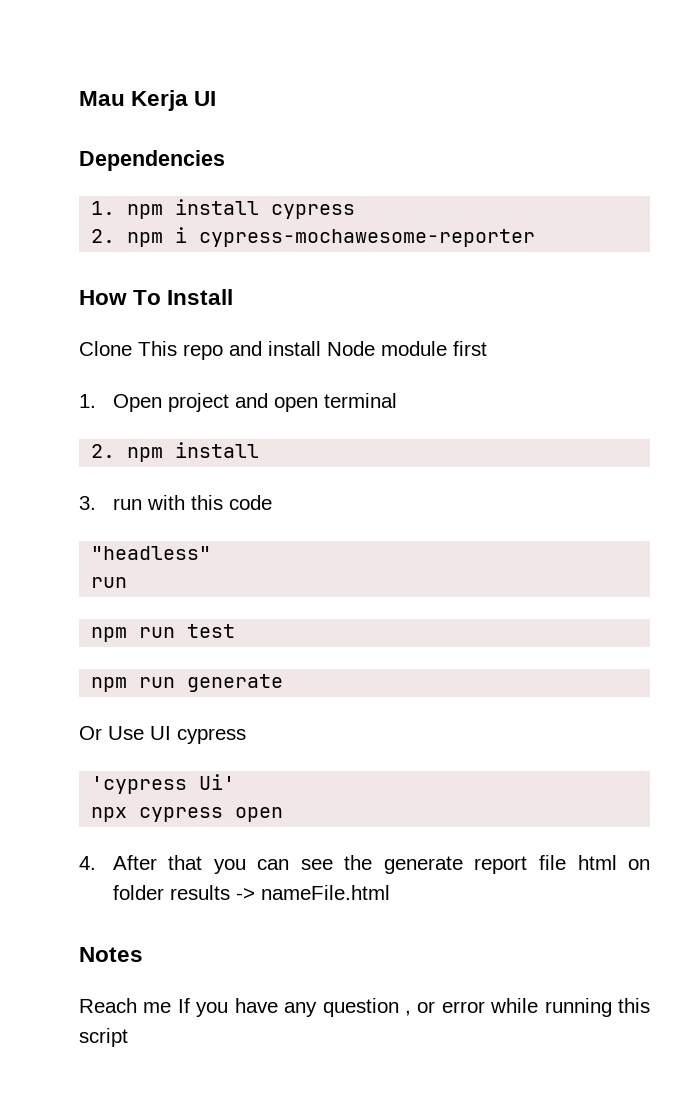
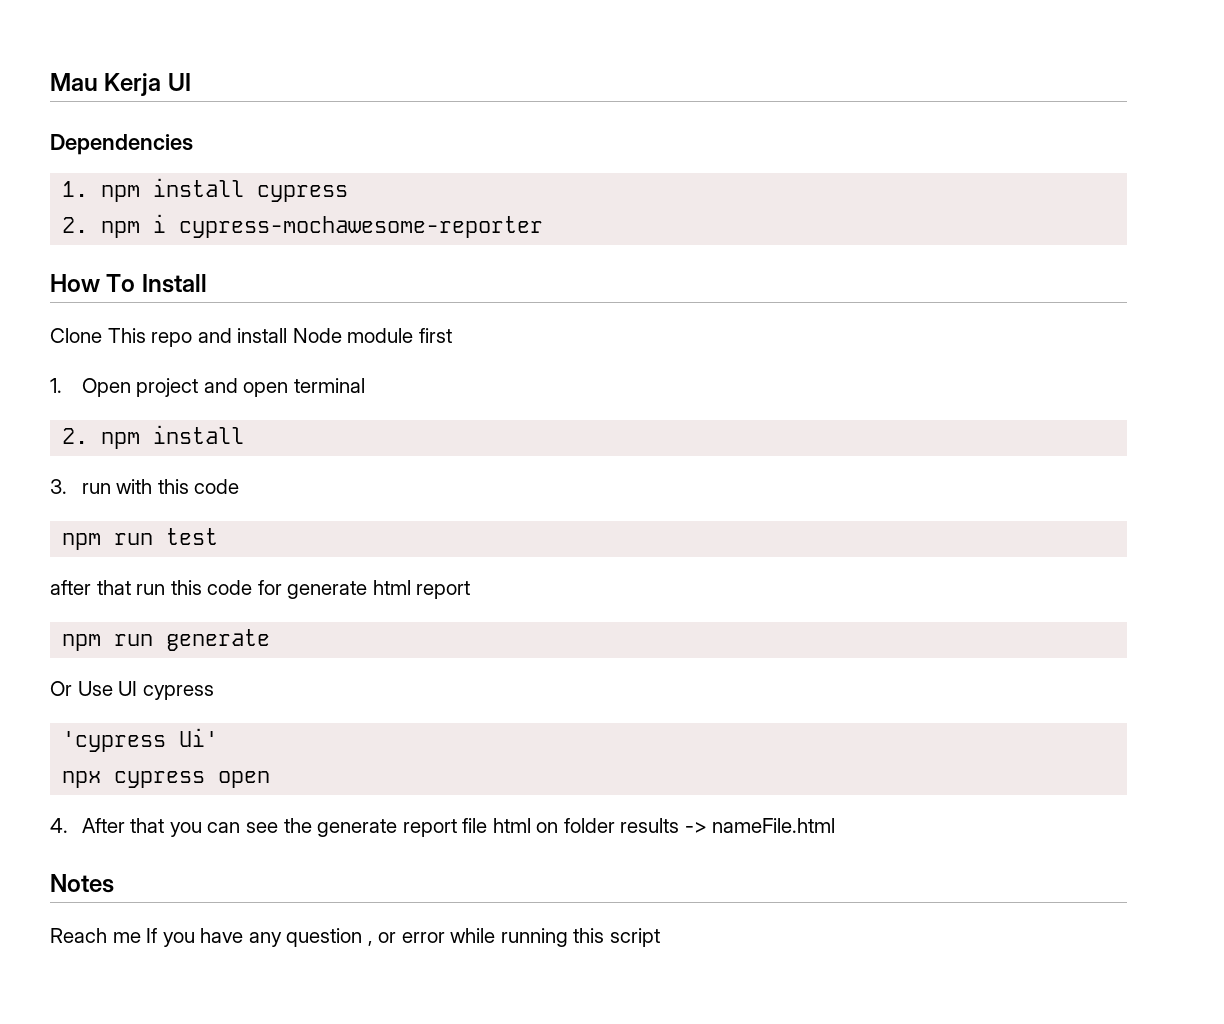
[91,546,212,560] [91,577,128,588] // "headless" // run -> (240, 486) none
(236, 631) none -> [50,580,471,599] // after that run this code for generate html report

